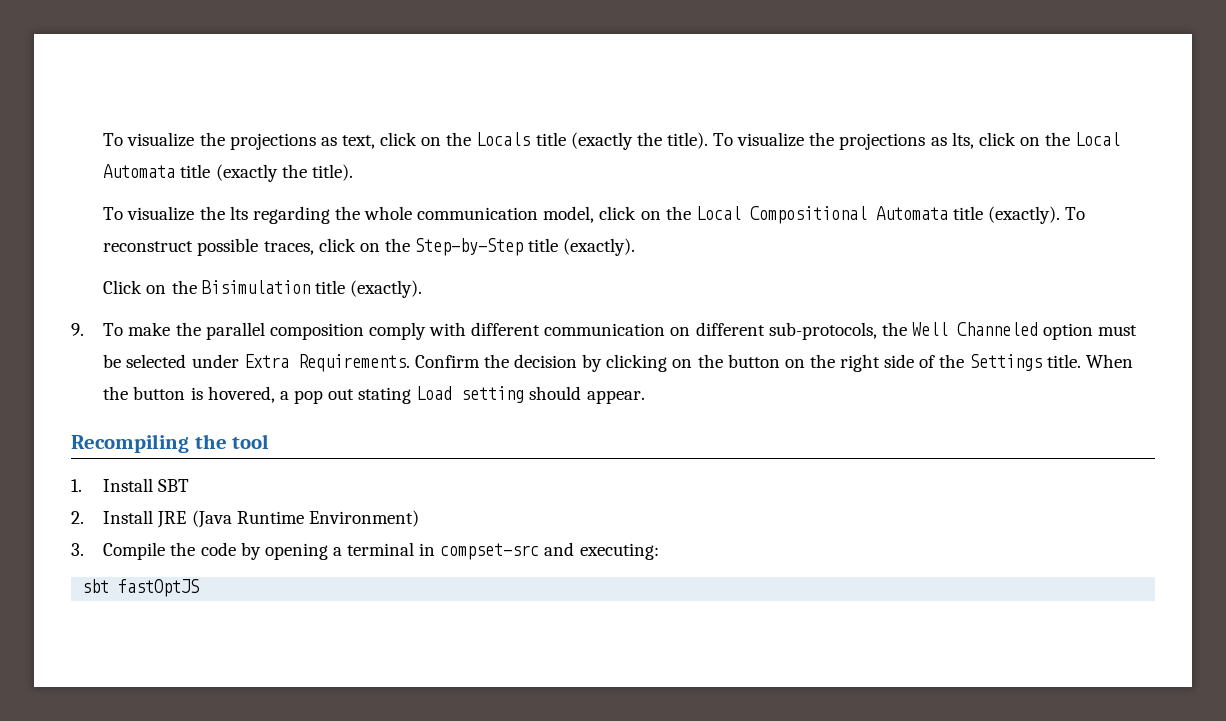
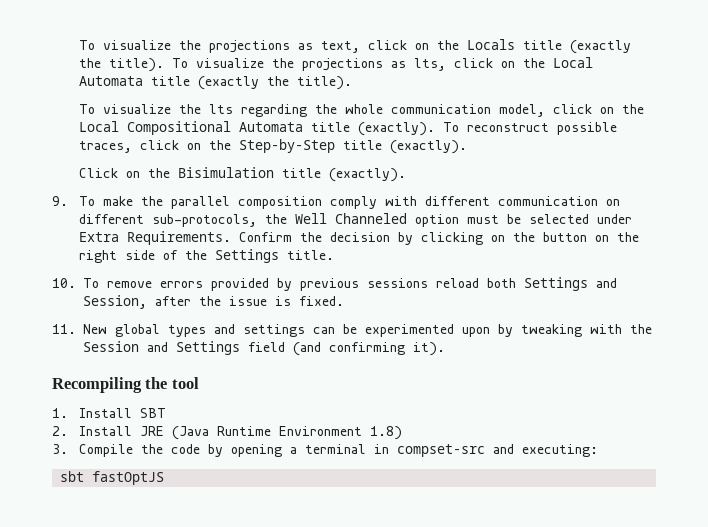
[1085,354,1133,368] [103,386,645,404] When the button is hovered, a pop out stating Load setting should appear. -> [52,277,617,291] [83,295,344,309] [52,324,652,337] [83,341,445,356] // 10. To remove errors provided by previous sessions reload both Settings and Session, after the issue is fixed. // 11. New global types and settings can be experimented upon by tweaking with the Session and Settings field (and confirming it).
[308,510,419,527] Environment) -> [279,426,403,440] Environment 1.8)

